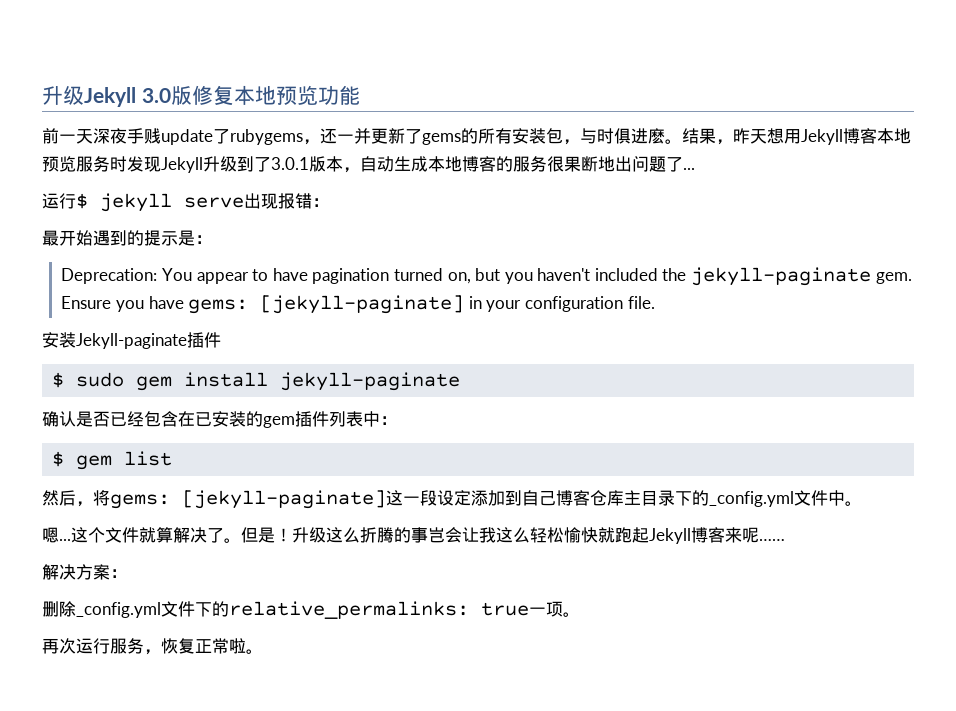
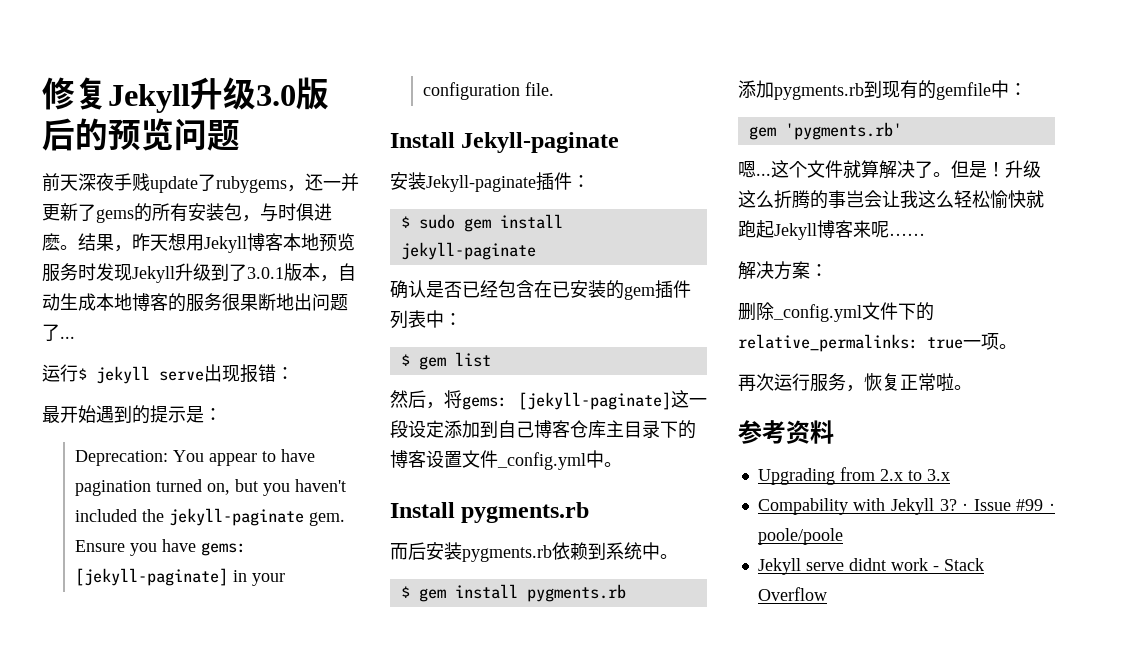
[42,85,360,107] 升级Jekyll 3.0版修复本地预览功能 -> [42,77,329,113] [42,118,240,151] 修复Jekyll升级3.0版后的预览问题
[59,134,76,142] 一 -> (60, 182) none
(655, 302) none -> [390,132,620,153] // Install Jekyll-paginate
(221, 340) none -> [572,175,590,188] ：
[709,490,862,507] _config.yml文件中。 -> [390,450,622,470] [390,502,590,523] [390,542,678,562] [400,584,626,602] [738,80,1027,100] [748,122,902,140] 博客设置文件_config.yml中。 // Install pygments.rb // 而后安装pygments.rb依赖到系统中。 // $ gem install pygments.rb // 添加pygments.rb到现有的gemfile中： // gem 'pygments.rb'
(263, 651) none -> [738,420,834,444] [757,467,950,485] [757,498,1055,515] [757,528,843,545] [757,558,984,575] [757,587,827,601] // 参考资料 // Upgrading from 2.x to 3.x // Compability with Jekyll 3? · Issue #99 · poole/poole // Jekyll serve didnt work - Stack Overflow

